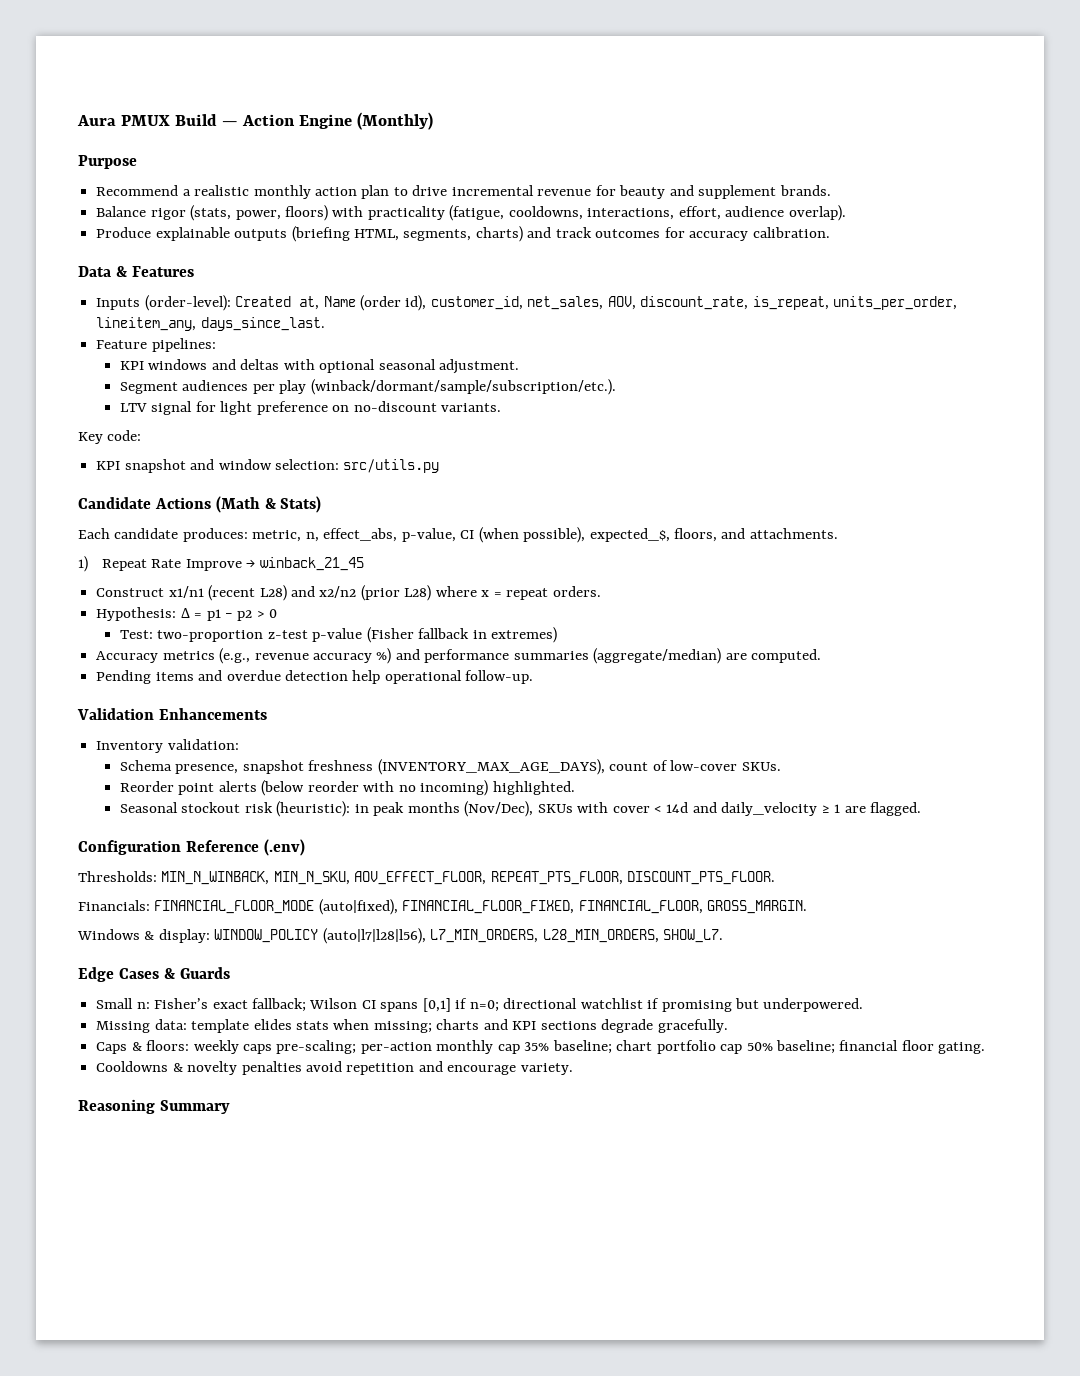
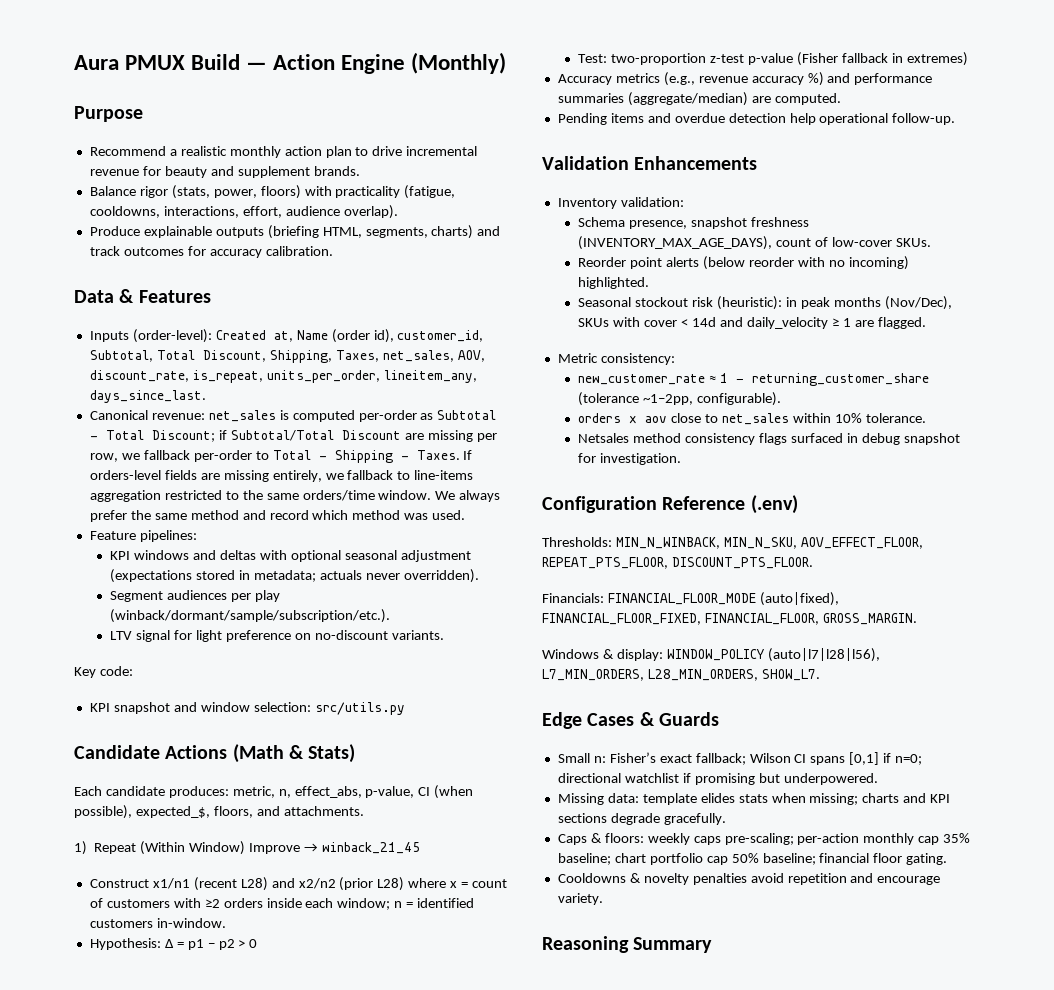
(523, 303) none -> [89,350,379,363] Subtotal, Total Discount, Shipping, Taxes,
(325, 324) none -> [89,410,497,422] [89,430,497,442] [89,450,473,463] [89,470,474,482] [89,490,501,502] [89,510,466,522] // Canonical revenue: net_sales is computed per-order as Subtotal - Total Discount; if Subtotal/Total Discount are missing per row, we fallback per-order to Total - Shipping - Taxes. If orders-level fields are missing entirely, we fallback to line-items aggregation restricted to the same orders/time window. We always prefer the same method and record which method was used.
[439,359,520,374] adjustment. -> [400,550,471,562] [110,569,479,583] adjustment (expectations stored in metadata; actuals never overridden).
[151,559,182,568] Rate -> [140,841,246,855] (Within Window)
[506,586,601,600] repeat orders. -> [472,879,508,888] [89,898,475,910] [89,918,226,928] count of customers with ≥2 orders inside each window; n = identified customers in-window.
(922, 809) none -> [557,353,675,365] [578,373,930,386] [578,392,782,406] [578,413,926,425] [578,433,960,445] [578,453,682,465] // Metric consistency: // new_customer_rate ≈ 1 − returning_customer_share (tolerance ~1–2pp, configurable). // orders × aov close to net_sales within 10% tolerance. // Netsales method consistency flags surfaced in debug snapshot for investigation.

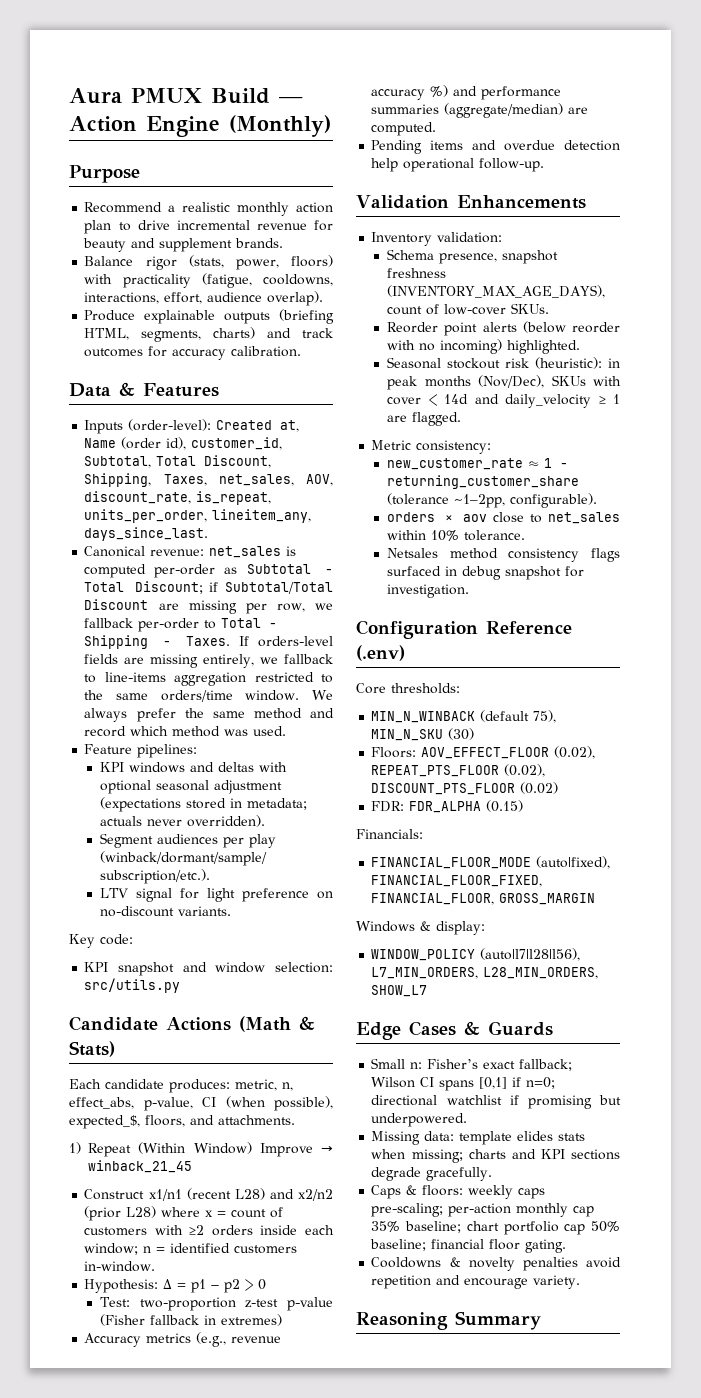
[542,537,923,549] [542,557,813,569] Thresholds: MIN_N_WINBACK, MIN_N_SKU, AOV_EFFECT_FLOOR, REPEAT_PTS_FLOOR, DISCOUNT_PTS_FLOOR. -> [356,683,460,694] [371,710,557,723] [371,728,475,741] [371,746,596,759] [371,764,546,777] [371,782,559,795] [371,800,524,813] Core thresholds: // MIN_N_WINBACK (default 75), MIN_N_SKU (30) // Floors: AOV_EFFECT_FLOOR (0.02), REPEAT_PTS_FLOOR (0.02), DISCOUNT_PTS_FLOOR (0.02) // FDR: FDR_ALPHA (0.15)
(604, 598) none -> (423, 834) //
[822,613,917,625] GROSS_MARGIN. -> [499,893,596,905] GROSS_MARGIN
(663, 655) none -> (485, 928) //
[761,669,820,681] SHOW_L7. -> [371,985,428,997] SHOW_L7

